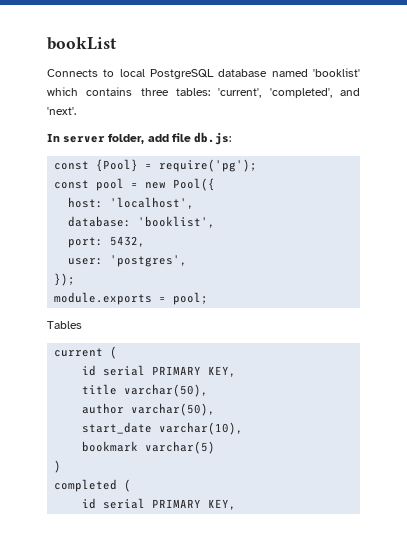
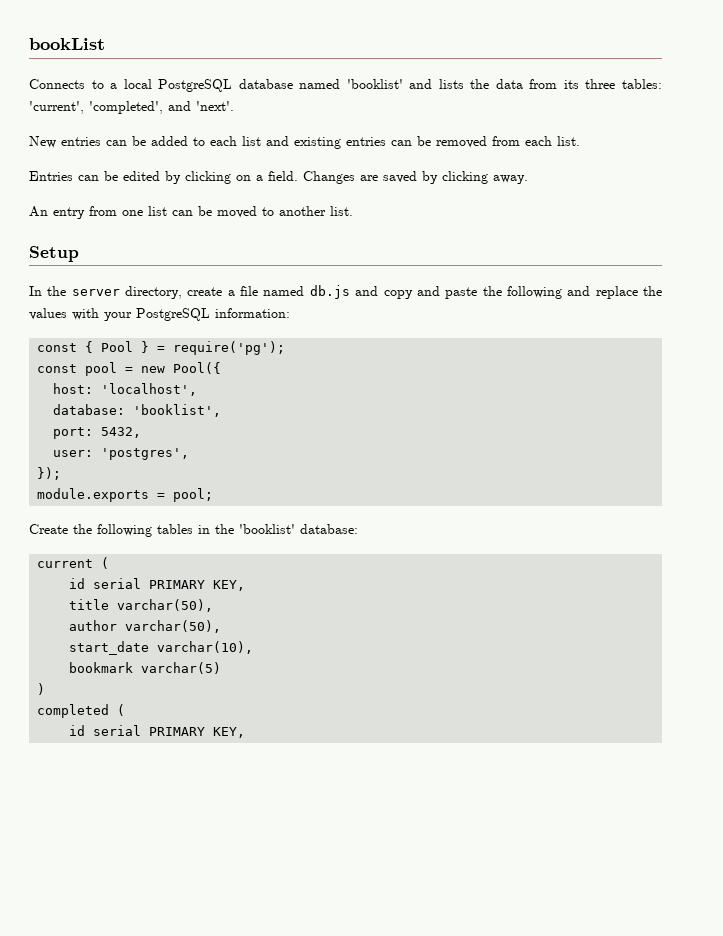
(115, 73) none -> [110,83,118,89] a
[47,87,133,96] which contains -> [409,79,579,89] and lists the data from its
[47,132,232,145] [54,159,139,172] In server folder, add file db.js: // const {Pool} -> [29,136,580,149] [29,171,528,184] [29,206,353,219] [29,246,79,262] [29,285,663,299] [29,308,290,321] [37,341,150,353] New entries can be added to each list and existing entries can be removed from each list. // Entries can be edited by clicking on a field. Changes are saved by clicking away. // An entry from one list can be moved to another list. // Setup // In the server directory, create a file named db.js and copy and paste the following and replace the values with your PostgreSQL information: // const { Pool }
[47,321,82,329] Tables -> [29,524,358,537] Create the following tables in the 'booklist' database:

